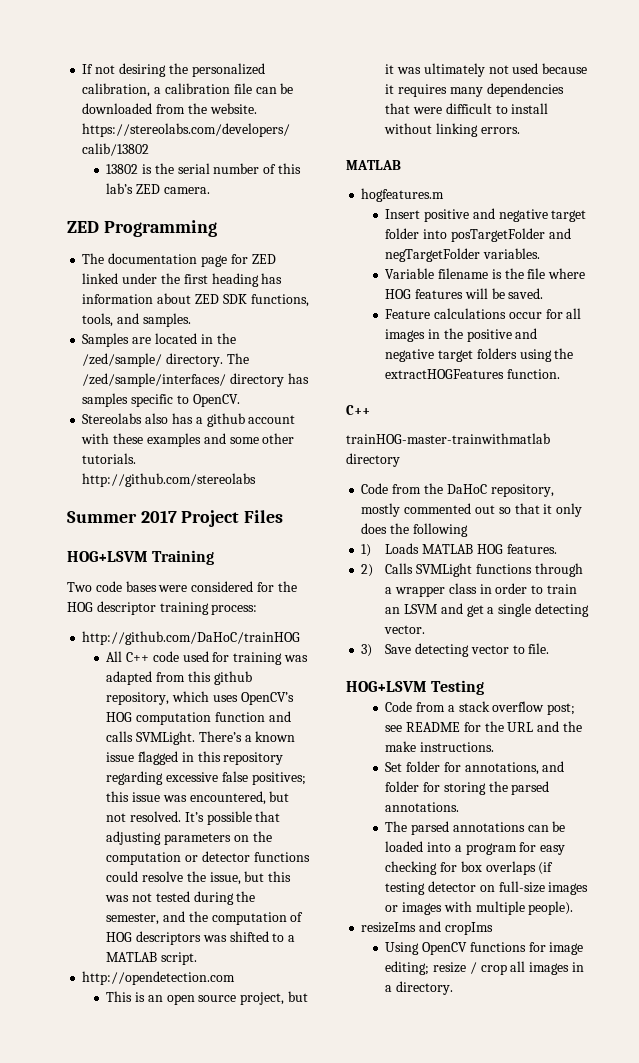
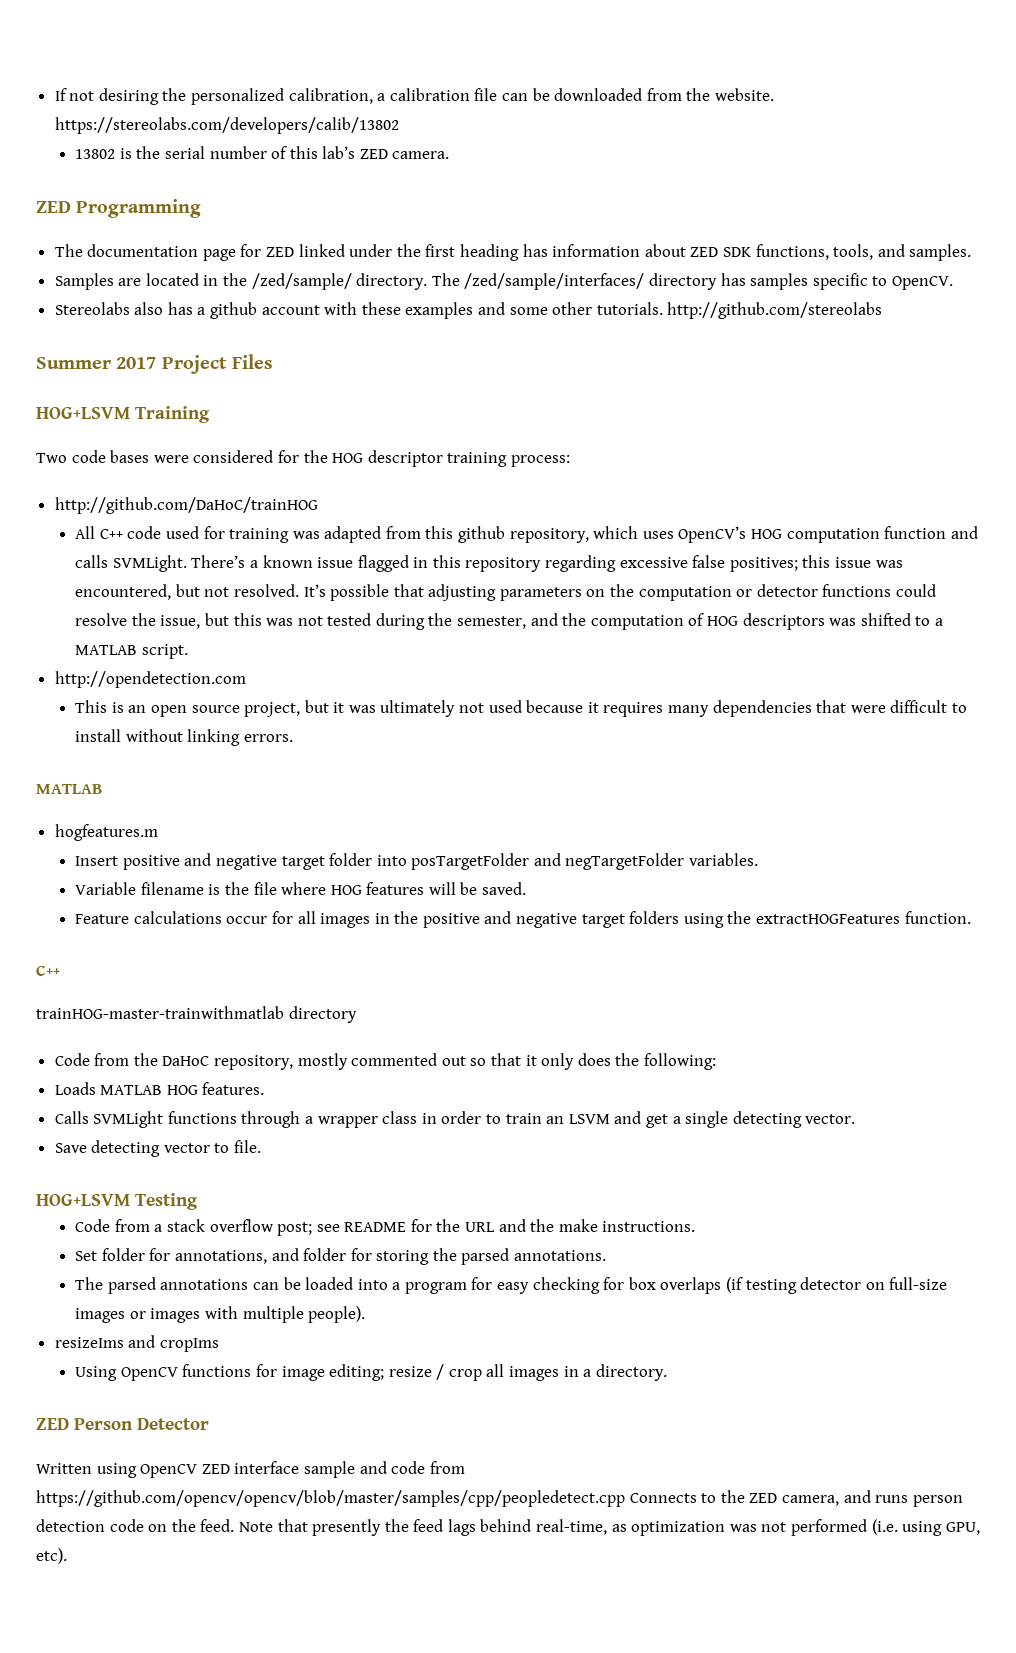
[412,523,468,537] [361,544,372,557] following // 1) -> [643,1053,716,1070] following: //
[361,564,374,577] 2) -> (265, 1088) none
[361,644,373,657] 3) -> (856, 1119) none
(453, 988) none -> [36,1418,209,1430] [36,1461,465,1478] [36,1490,963,1507] [36,1519,980,1536] [36,1548,67,1564] // ZED Person Detector // Written using OpenCV ZED interface sample and code from https://github.com/opencv/opencv/blob/master/samples/cpp/peopledetect.cpp Connects to the ZED camera, and runs person detection code on the feed. Note that presently the feed lags behind real-time, as optimization was not performed (i.e. using GPU, etc).

